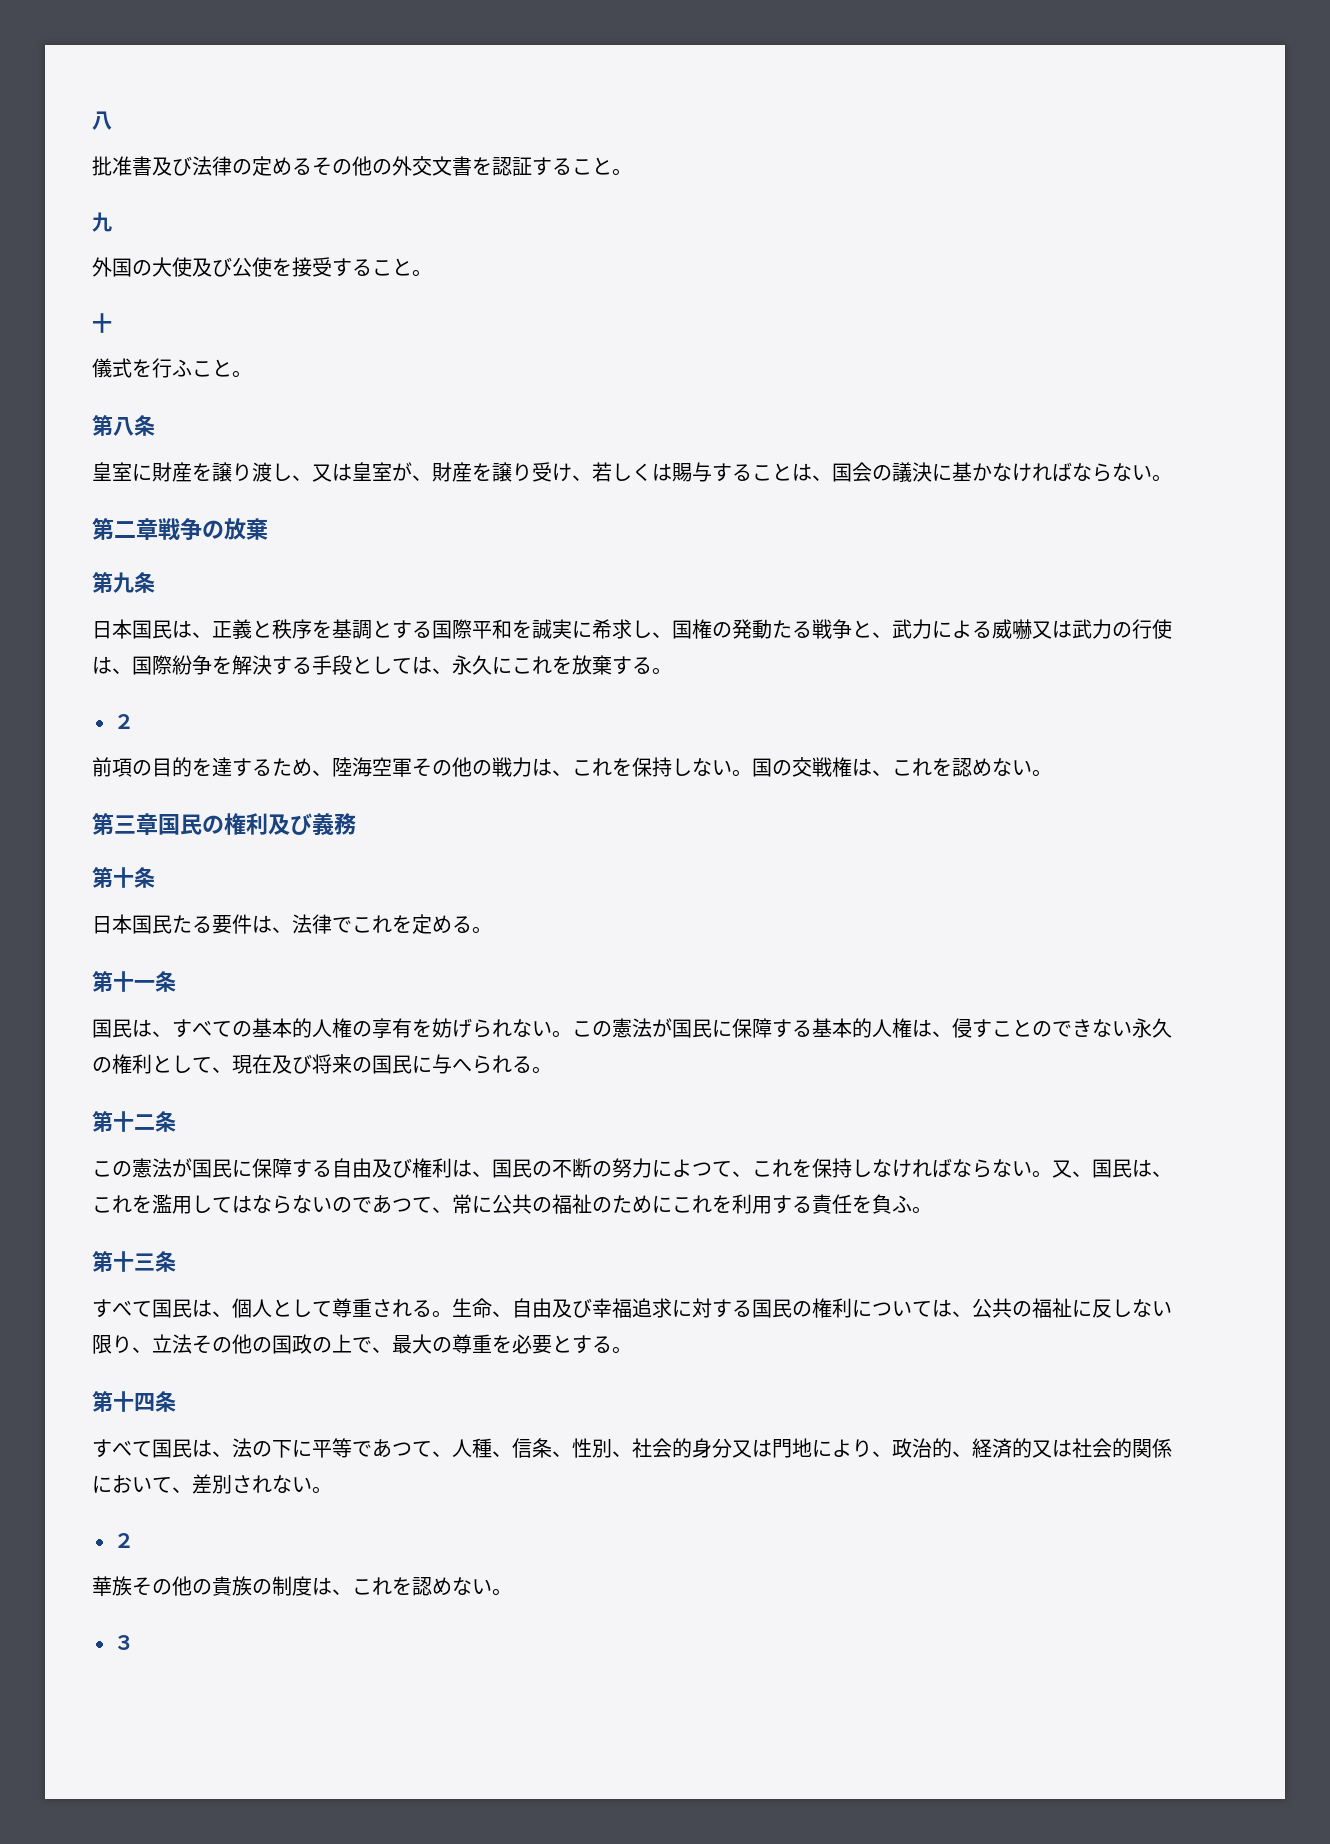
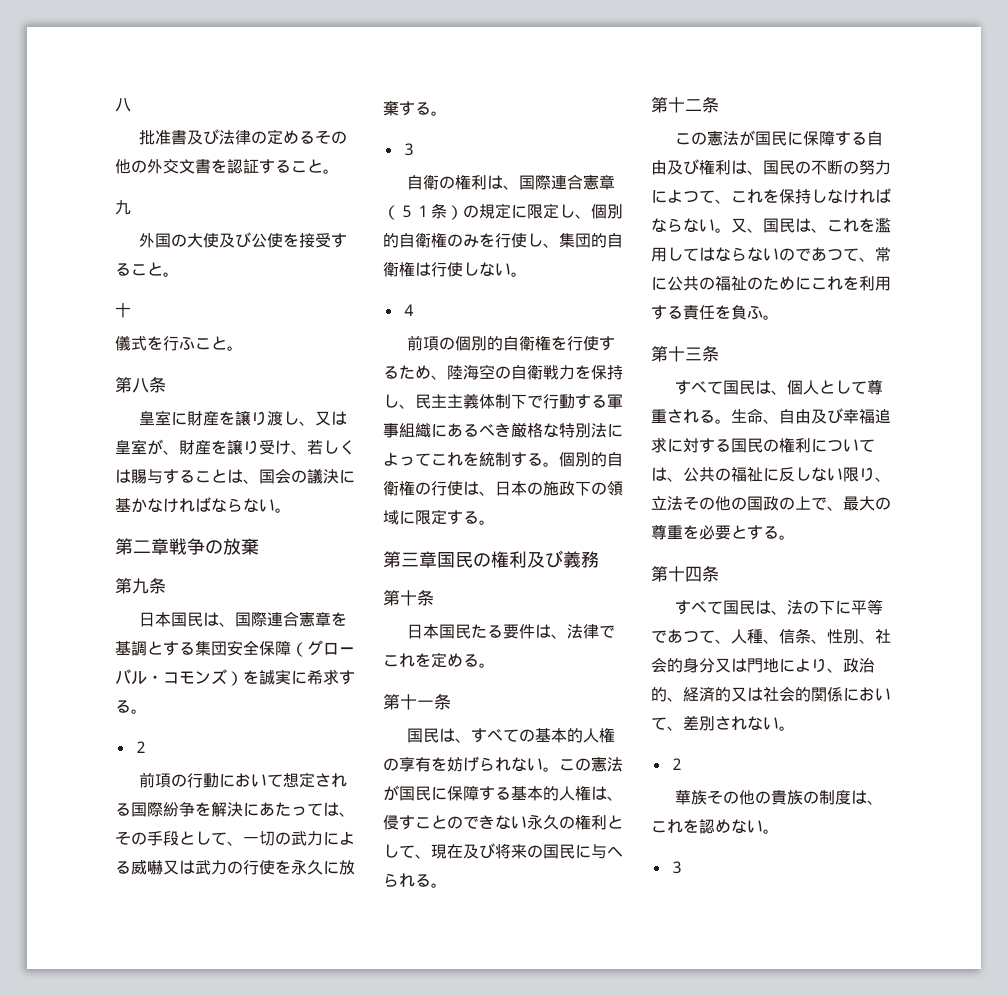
[212,619,892,639] 正義と秩序を基調とする国際平和を誠実に希求し、国権の発動たる戦争と、 -> [235,611,348,627] [115,640,355,657] [115,669,355,686] [115,700,147,714] [132,741,149,753] [139,772,348,788] [115,801,355,817] [115,831,291,846] 国際連合憲章を基調とする集団安全保障（グローバル・コモンズ）を誠実に希求する。 // ２ // 前項の行動において想定される国際紛争を解決にあたっては、その手段として、一切の
[92,655,672,675] [114,714,134,729] [92,757,1032,777] は、国際紛争を解決する手段としては、永久にこれを放棄する。 // ２ // 前項の目的を達するため、陸海空軍その他の戦力は、これを保持しない。国の交戦権は、これを認めない -> [275,859,355,875] [383,100,447,116] [400,143,417,156] [407,174,616,190] [383,203,623,220] [383,233,623,248] [383,262,527,277] [400,304,417,316] [407,335,616,351] [383,364,623,380] [383,393,623,409] [383,422,623,438] [383,452,623,467] [383,481,623,496] [383,509,479,525] を永久に放棄する。 // ３ // 自衛の権利は、国際連合憲章（５１条）の規定に限定し、個別的自衛権のみを行使し、集団的自衛権は行使しない。 // ４ // 前項の個別的自衛権を行使するため、陸海空の自衛戦力を保持し、民主主義体制下で行動する軍事組織にあるべき厳格な特別法によってこれを統制する。個別的自衛権の行使は、日本の施政下の領域に限定する

